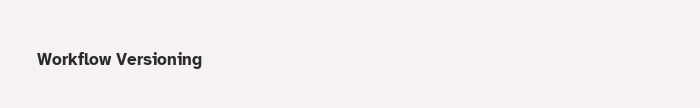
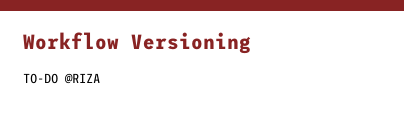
(202, 60) none -> [23,73,100,84] // TO-DO @RIZA

